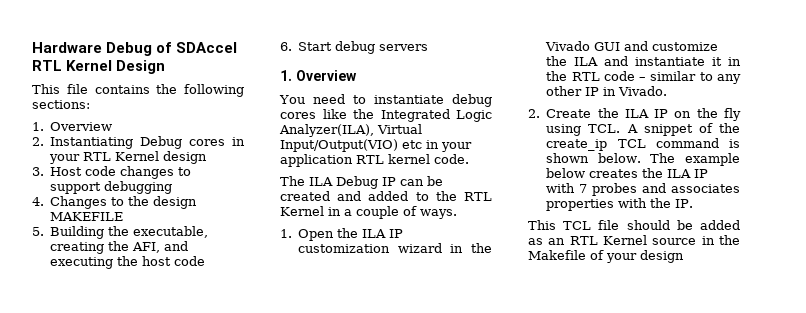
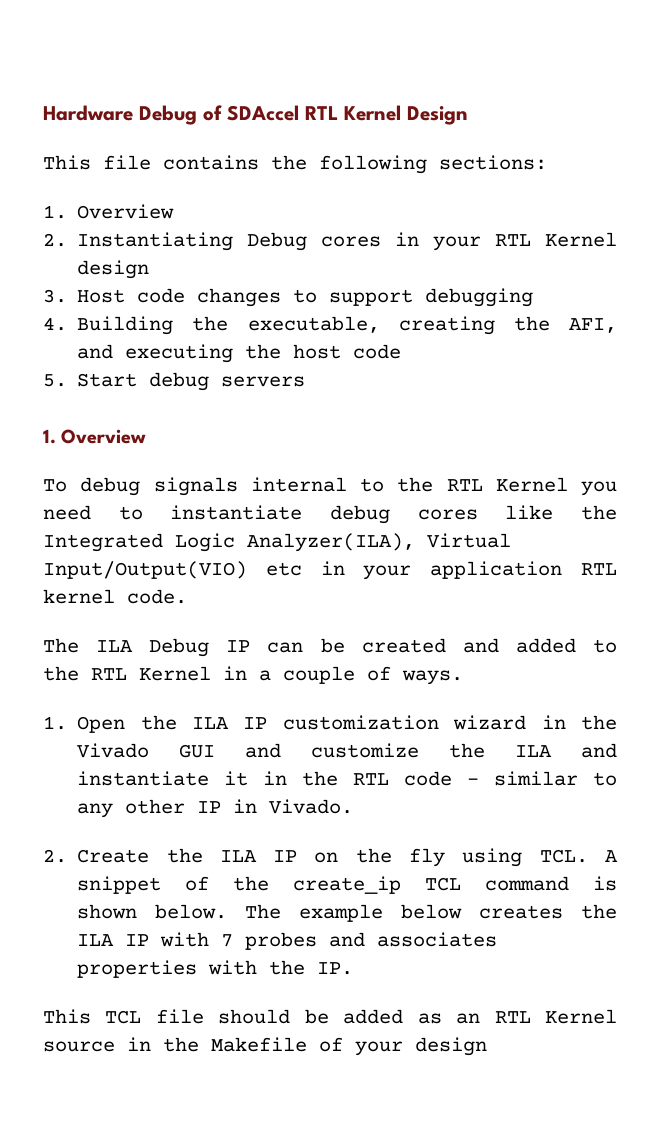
[50,196,198,209] [50,212,124,221] [32,227,44,236] Changes to the design MAKEFILE // 5. -> (67, 324) none
[280,42,292,51] 6. -> [43,374,67,387] 5.
[279,95,305,104] You -> [43,477,617,496] To debug signals internal to the RTL Kernel you

